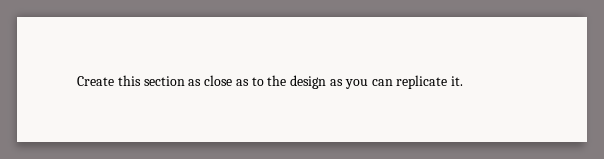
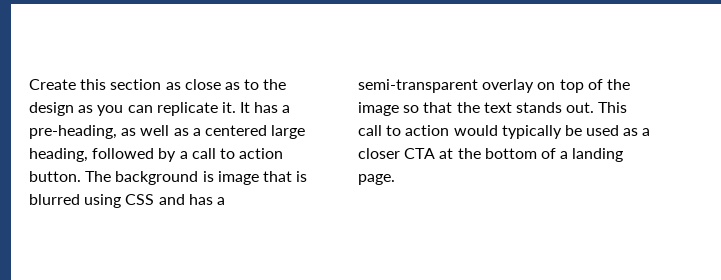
(464, 81) none -> [240,102,291,113] [29,125,306,139] [29,148,284,162] [29,171,308,185] [29,194,225,208] [358,79,630,93] [358,102,628,116] [358,125,651,139] [358,148,624,162] [358,174,395,185] It has a pre-heading, as well as a centered large heading, followed by a call to action button. The background is image that is blurred using CSS and has a semi-transparent overlay on top of the image so that the text stands out. This call to action would typically be used as a closer CTA at the bottom of a landing page.

